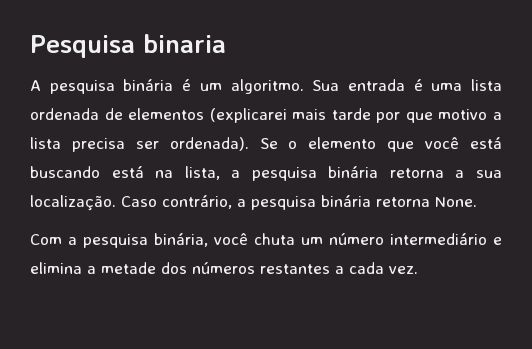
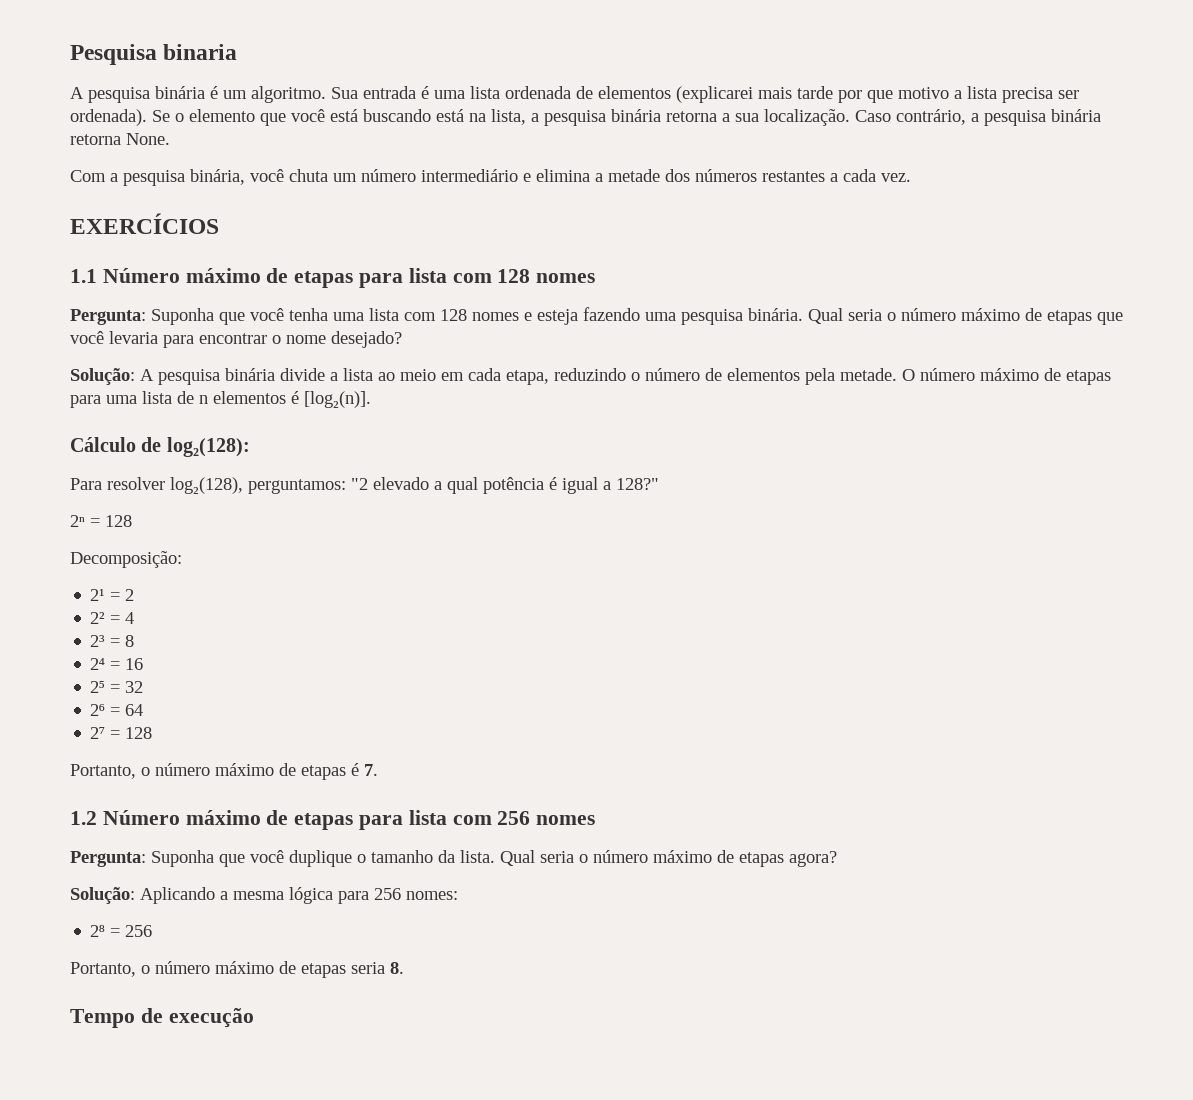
(418, 270) none -> [70,213,219,234] [70,268,596,288] [70,307,1123,325] [70,331,402,348] [70,368,1111,385] [70,391,371,408] [70,437,250,457] [70,477,659,494] [70,515,132,527] [70,551,182,568] [90,589,135,601] [90,612,135,624] [90,635,135,647] [90,658,144,670] [90,681,144,693] [90,704,144,716] [90,727,153,739] [70,763,378,780] [70,810,596,830] [70,850,837,867] [70,887,458,904] [90,925,153,937] [70,961,404,978] [70,1008,254,1028] // EXERCÍCIOS // 1.1 Número máximo de etapas para lista com 128 nomes // Pergunta: Suponha que você tenha uma lista com 128 nomes e esteja fazendo uma pesquisa binária. Qual seria o número máximo de etapas que você levaria para encontrar o nome desejado? // Solução: A pesquisa binária divide a lista ao meio em cada etapa, reduzindo o número de elementos pela metade. O número máximo de etapas para uma lista de n elementos é [log₂(n)]. // Cálculo de log₂(128): // Para resolver log₂(128), perguntamos: "2 elevado a qual potência é igual a 128?" // 2ⁿ = 128 // Decomposição: // 2¹ = 2 // 2² = 4 // 2³ = 8 // 2⁴ = 16 // 2⁵ = 32 // 2⁶ = 64 // 2⁷ = 128 // Portanto, o número máximo de etapas é 7. // 1.2 Número máximo de etapas para lista com 256 nomes // Pergunta: Suponha que você duplique o tamanho da lista. Qual seria o número máximo de etapas agora? // Solução: Aplicando a mesma lógica para 256 nomes: // 2⁸ = 256 // Portanto, o número máximo de etapas seria 8. // Tempo de execução

